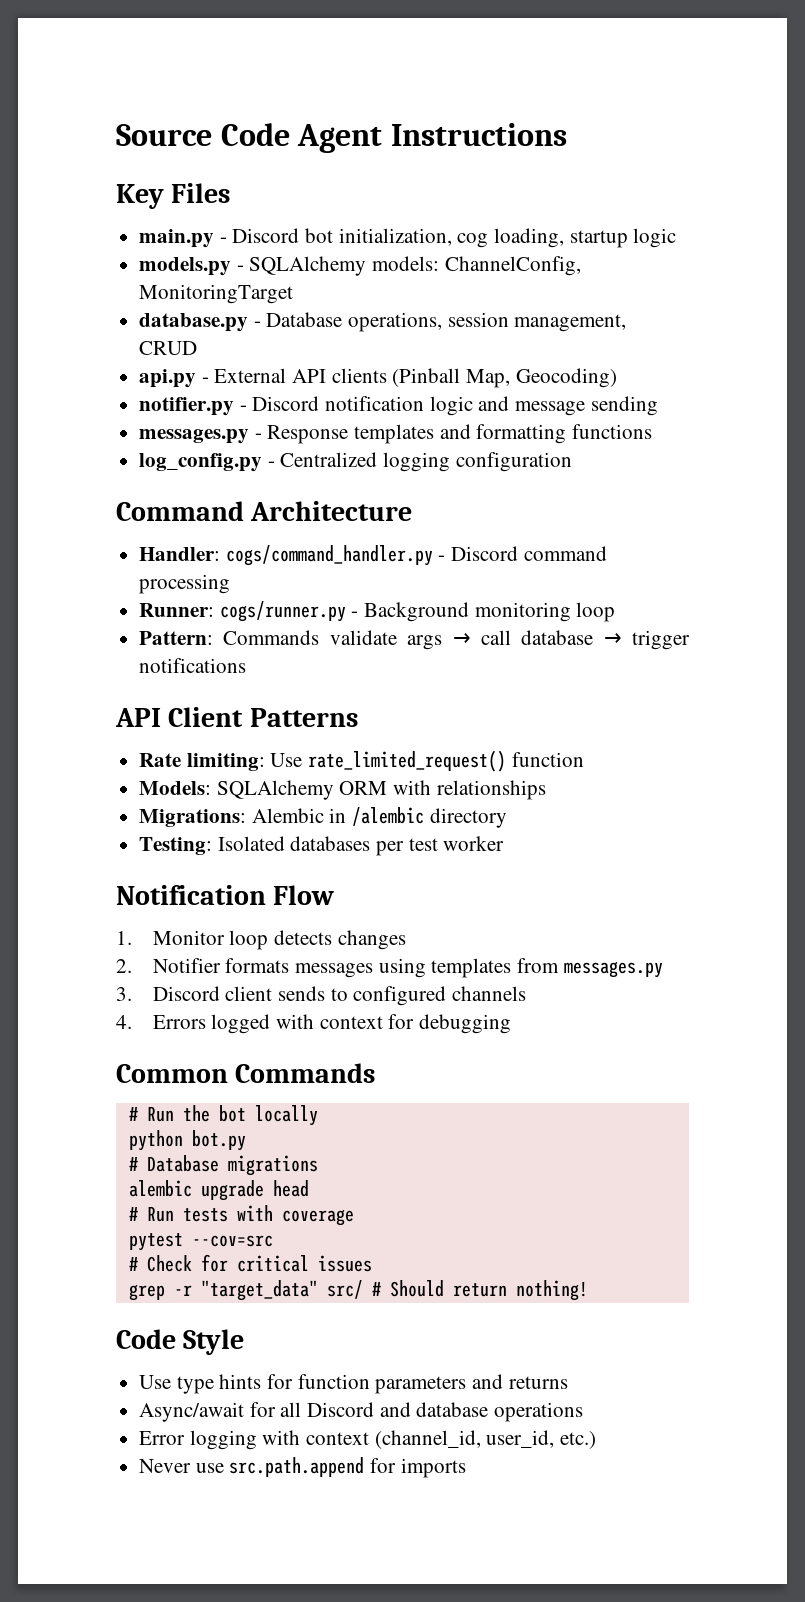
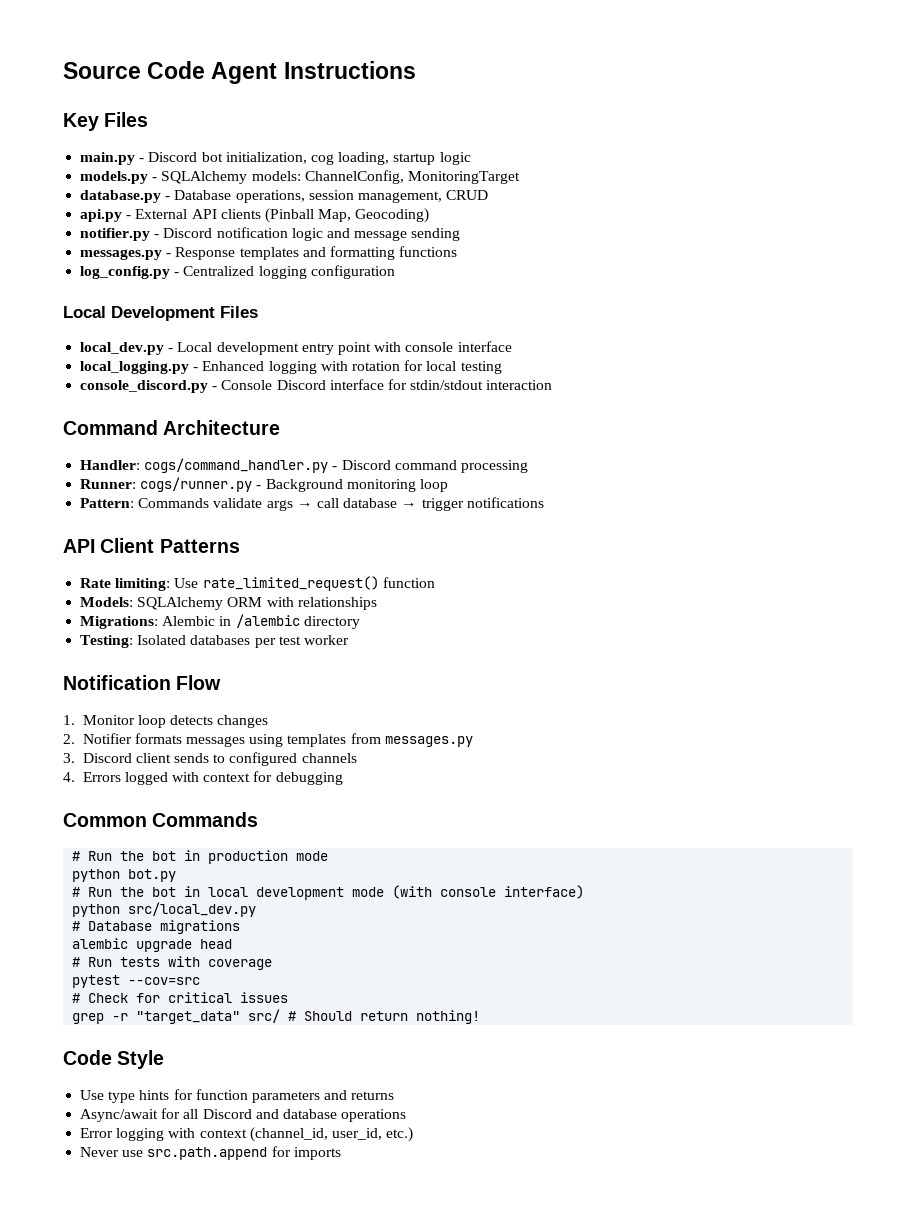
(572, 462) none -> [63,306,258,321] [80,341,512,355] [80,360,502,374] [80,379,553,393] // Local Development Files // local_dev.py - Local development entry point with console interface // local_logging.py - Enhanced logging with rotation for local testing // console_discord.py - Console Discord interface for stdin/stdout interaction
[254,1105,318,1126] locally -> [184,850,329,864] in production mode
(246, 1140) none -> [72,885,585,900] [72,902,257,917] // # Run the bot in local development mode (with console interface) // python src/local_dev.py

